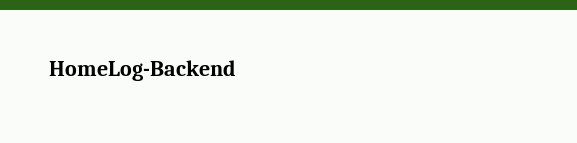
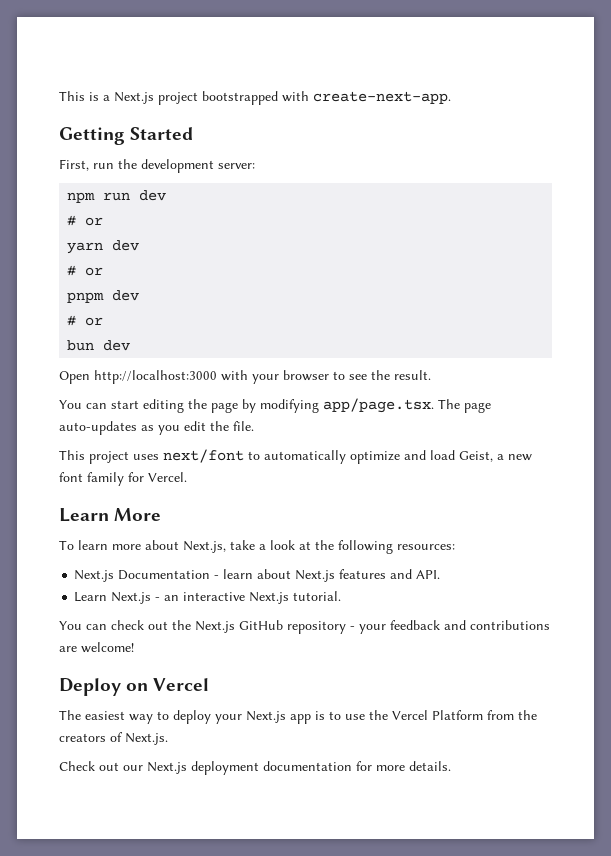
[49,60,236,81] HomeLog-Backend -> [59,91,451,105] [59,127,194,145] [59,159,255,173] [67,190,167,203] [67,215,104,226] [67,240,140,254] [67,265,104,276] [67,290,140,303] [67,315,104,326] [67,340,131,351] [59,370,431,384] [59,398,491,413] [59,421,254,435] [59,449,532,464] [59,472,187,486] [59,508,162,522] [59,540,455,554] [74,569,441,582] [74,591,342,604] [59,620,550,634] [59,642,134,653] [59,678,210,696] [59,710,537,724] [59,732,168,745] [59,761,451,775] This is a Next.js project bootstrapped with create-next-app. // Getting Started // First, run the development server: // npm run dev // # or // yarn dev // # or // pnpm dev // # or // bun dev // Open http://localhost:3000 with your browser to see the result. // You can start editing the page by modifying app/page.tsx. The page auto-updates as you edit the file. // This project uses next/font to automatically optimize and load Geist, a new font family for Vercel. // Learn More // To learn more about Next.js, take a look at the following resources: // Next.js Documentation - learn about Next.js features and API. // Learn Next.js - an interactive Next.js tutorial. // You can check out the Next.js GitHub repository - your feedback and contributions are welcome! // Deploy on Vercel // The easiest way to deploy your Next.js app is to use the Vercel Platform from the creators of Next.js. // Check out our Next.js deployment documentation for more details.

